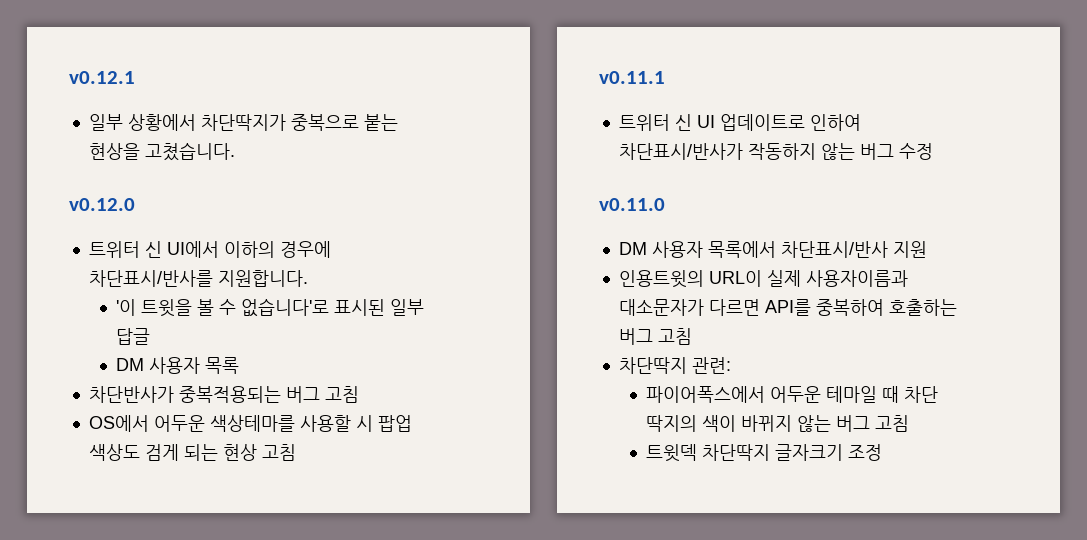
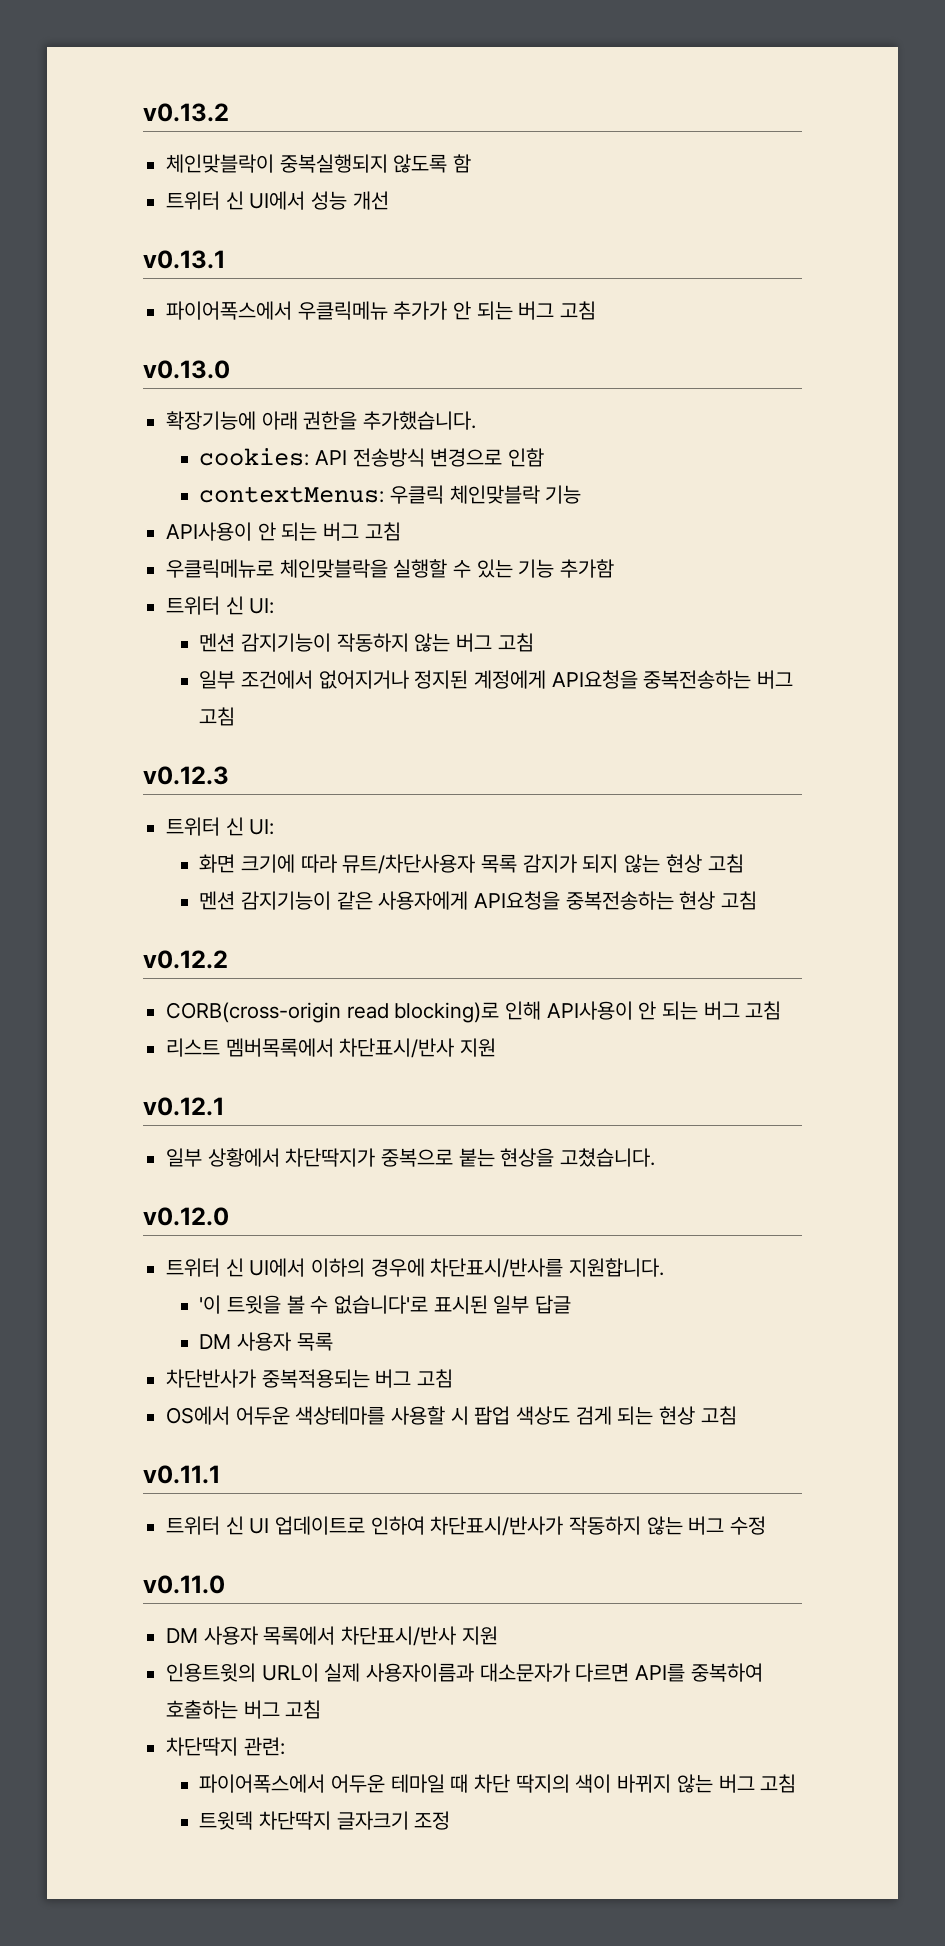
(69, 77) none -> [143,103,229,122] [166,154,472,173] [166,191,389,210] [143,250,225,269] [166,301,597,320] [143,360,230,379] [166,411,477,430] [199,448,545,467] [199,485,582,504] [166,522,401,541] [166,559,615,578] [166,596,275,615] [199,633,534,652] [199,670,794,689] [199,707,236,726] [143,766,229,785] [166,817,275,836] [199,854,744,874] [199,891,758,910] [143,950,228,969] [166,1001,782,1023] [166,1038,497,1058] v0.13.2 // 체인맞블락이 중복실행되지 않도록 함 // 트위터 신 UI에서 성능 개선 // v0.13.1 // 파이어폭스에서 우클릭메뉴 추가가 안 되는 버그 고침 // v0.13.0 // 확장기능에 아래 권한을 추가했습니다. // cookies: API 전송방식 변경으로 인함 // contextMenus: 우클릭 체인맞블락 기능 // API사용이 안 되는 버그 고침 // 우클릭메뉴로 체인맞블락을 실행할 수 있는 기능 추가함 // 트위터 신 UI: // 멘션 감지기능이 작동하지 않는 버그 고침 // 일부 조건에서 없어지거나 정지된 계정에게 API요청을 중복전송하는 버그 고침 // v0.12.3 // 트위터 신 UI: // 화면 크기에 따라 뮤트/차단사용자 목록 감지가 되지 않는 현상 고침 // 멘션 감지기능이 같은 사용자에게 API요청을 중복전송하는 현상 고침 // v0.12.2 // CORB(cross-origin read blocking)로 인해 API사용이 안 되는 버그 고침 // 리스트 멤버목록에서 차단표시/반사 지원 //

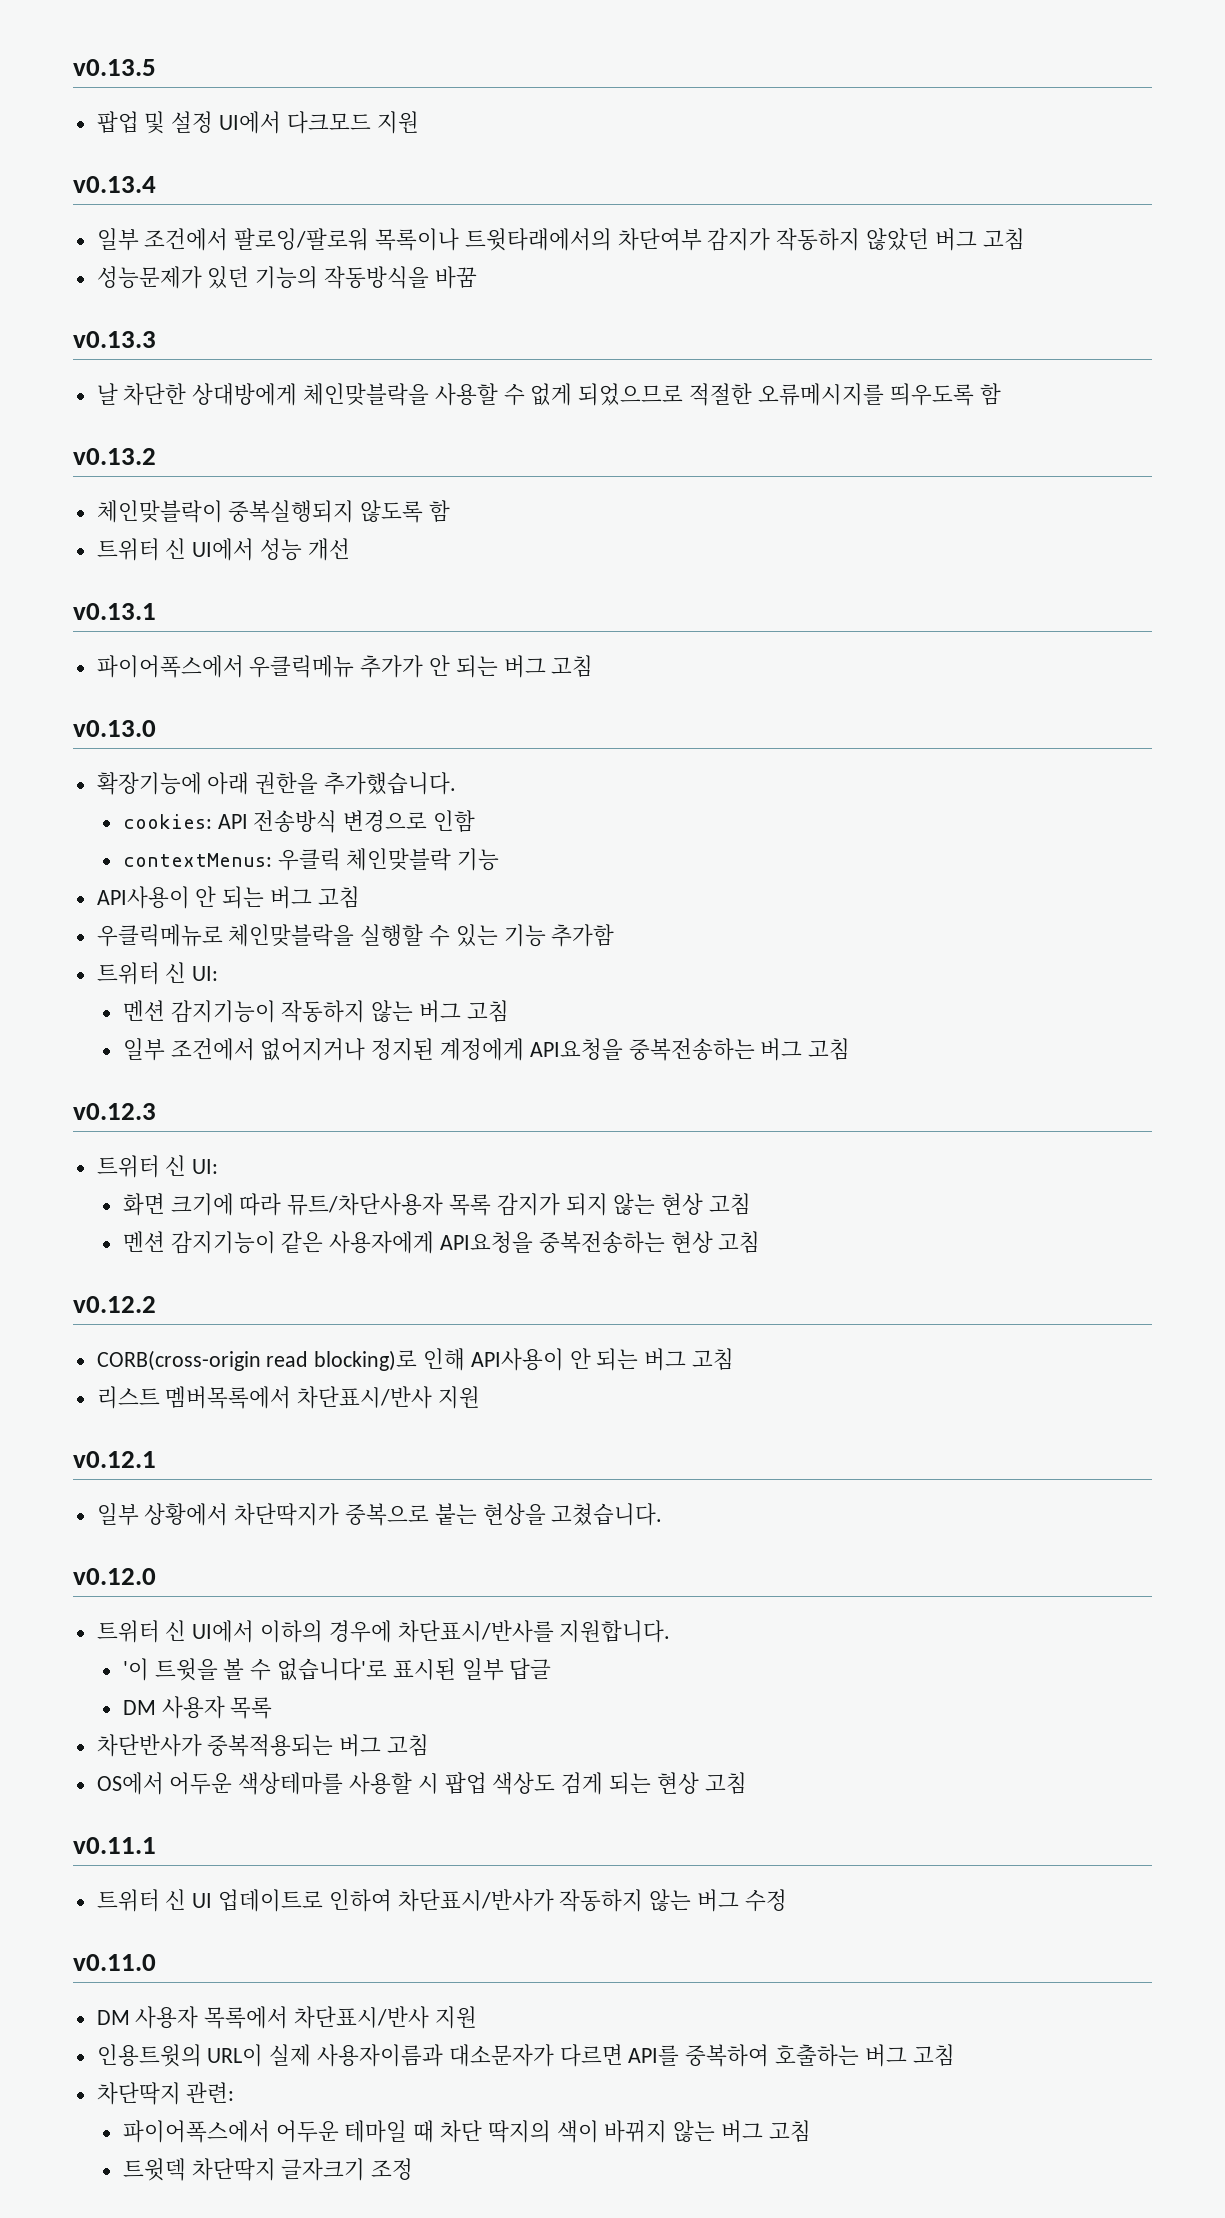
(143, 112) none -> [73,59,156,76] [96,111,419,134] [73,176,156,193] [96,228,1025,251] [96,266,477,289] [73,331,156,348] [96,383,1001,406] v0.13.5 // 팝업 및 설정 UI에서 다크모드 지원 // v0.13.4 // 일부 조건에서 팔로잉/팔로워 목록이나 트윗타래에서의 차단여부 감지가 작동하지 않았던 버그 고침 // 성능문제가 있던 기능의 작동방식을 바꿈 // v0.13.3 // 날 차단한 상대방에게 체인맞블락을 사용할 수 없게 되었으므로 적절한 오류메시지를 띄우도록 함 //

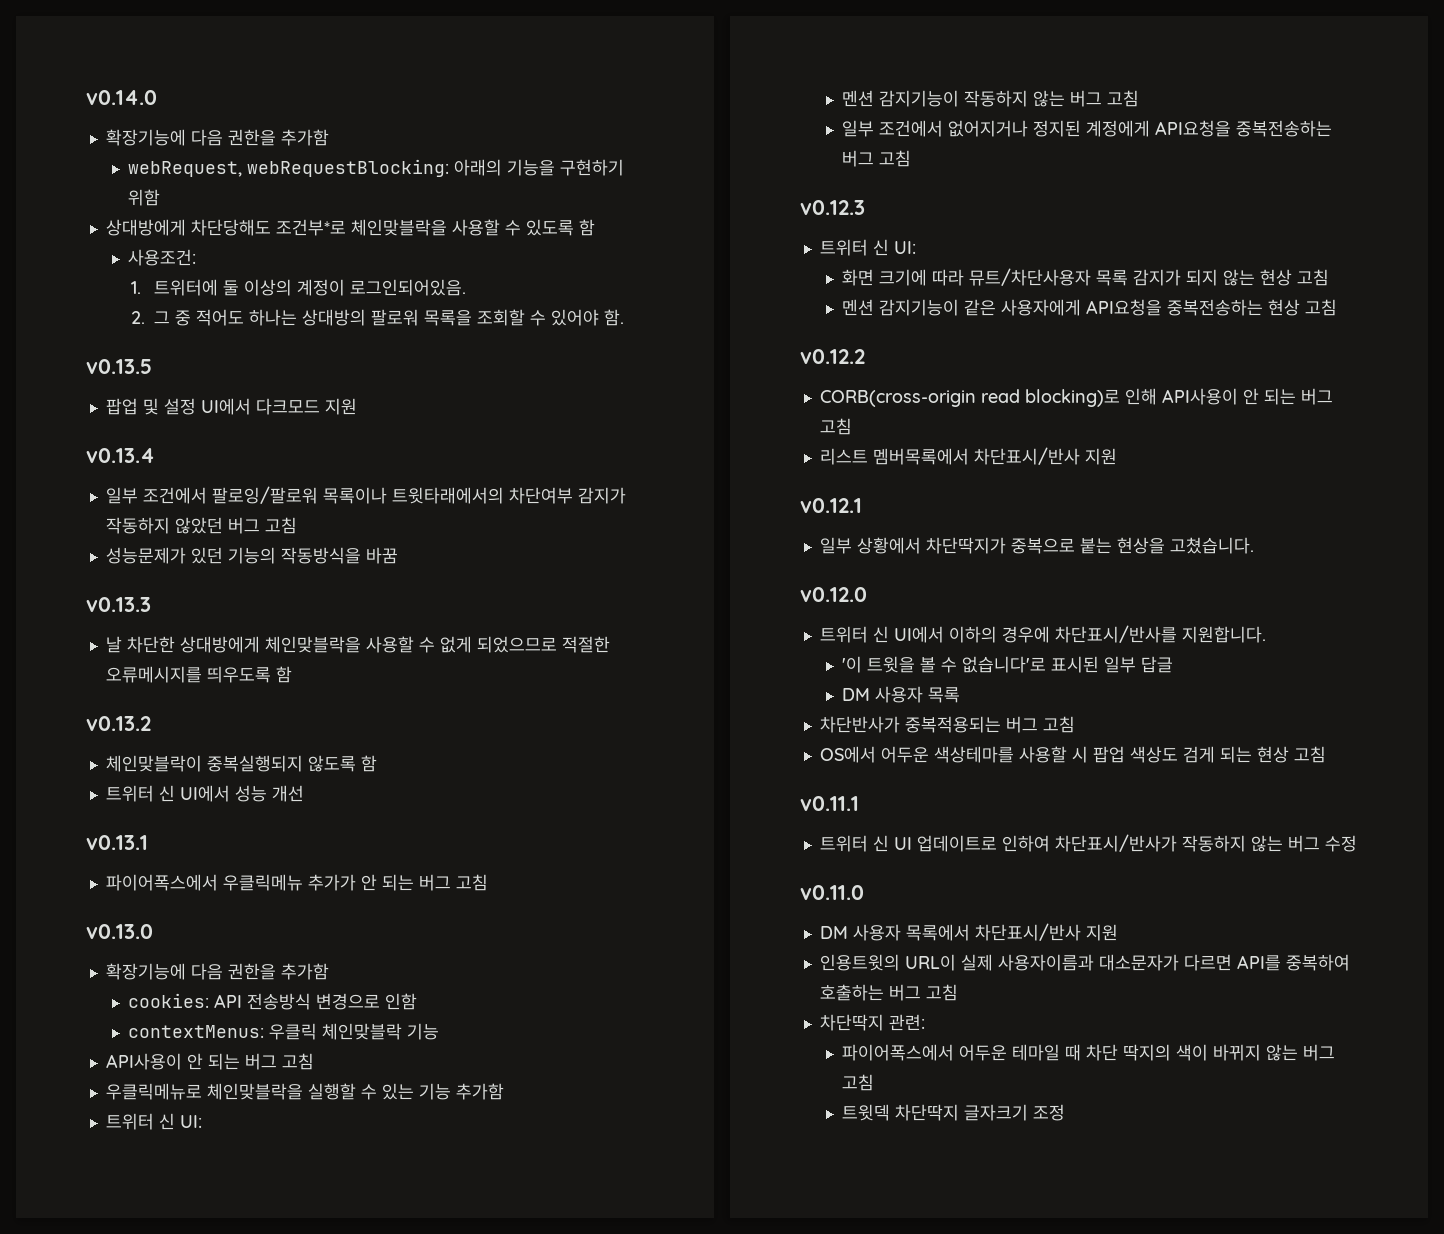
(73, 67) none -> [86,90,157,105] [105,129,329,146] [128,159,625,177] [128,189,161,206] [105,219,595,236] [128,249,197,266] [131,279,466,296] [131,309,625,326] v0.14.0 // 확장기능에 다음 권한을 추가함 // webRequest, webRequestBlocking: 아래의 기능을 구현하기 위함 // 상대방에게 차단당해도 조건부*로 체인맞블락을 사용할 수 있도록 함 // 사용조건: // 1. 트위터에 둘 이상의 계정이 로그인되어있음. // 2. 그 중 적어도 하나는 상대방의 팔로워 목록을 조회할 수 있어야 함. //
[207,772,457,795] 아래 권한을 추가했습니다. -> [190,963,329,980] 다음 권한을 추가함

